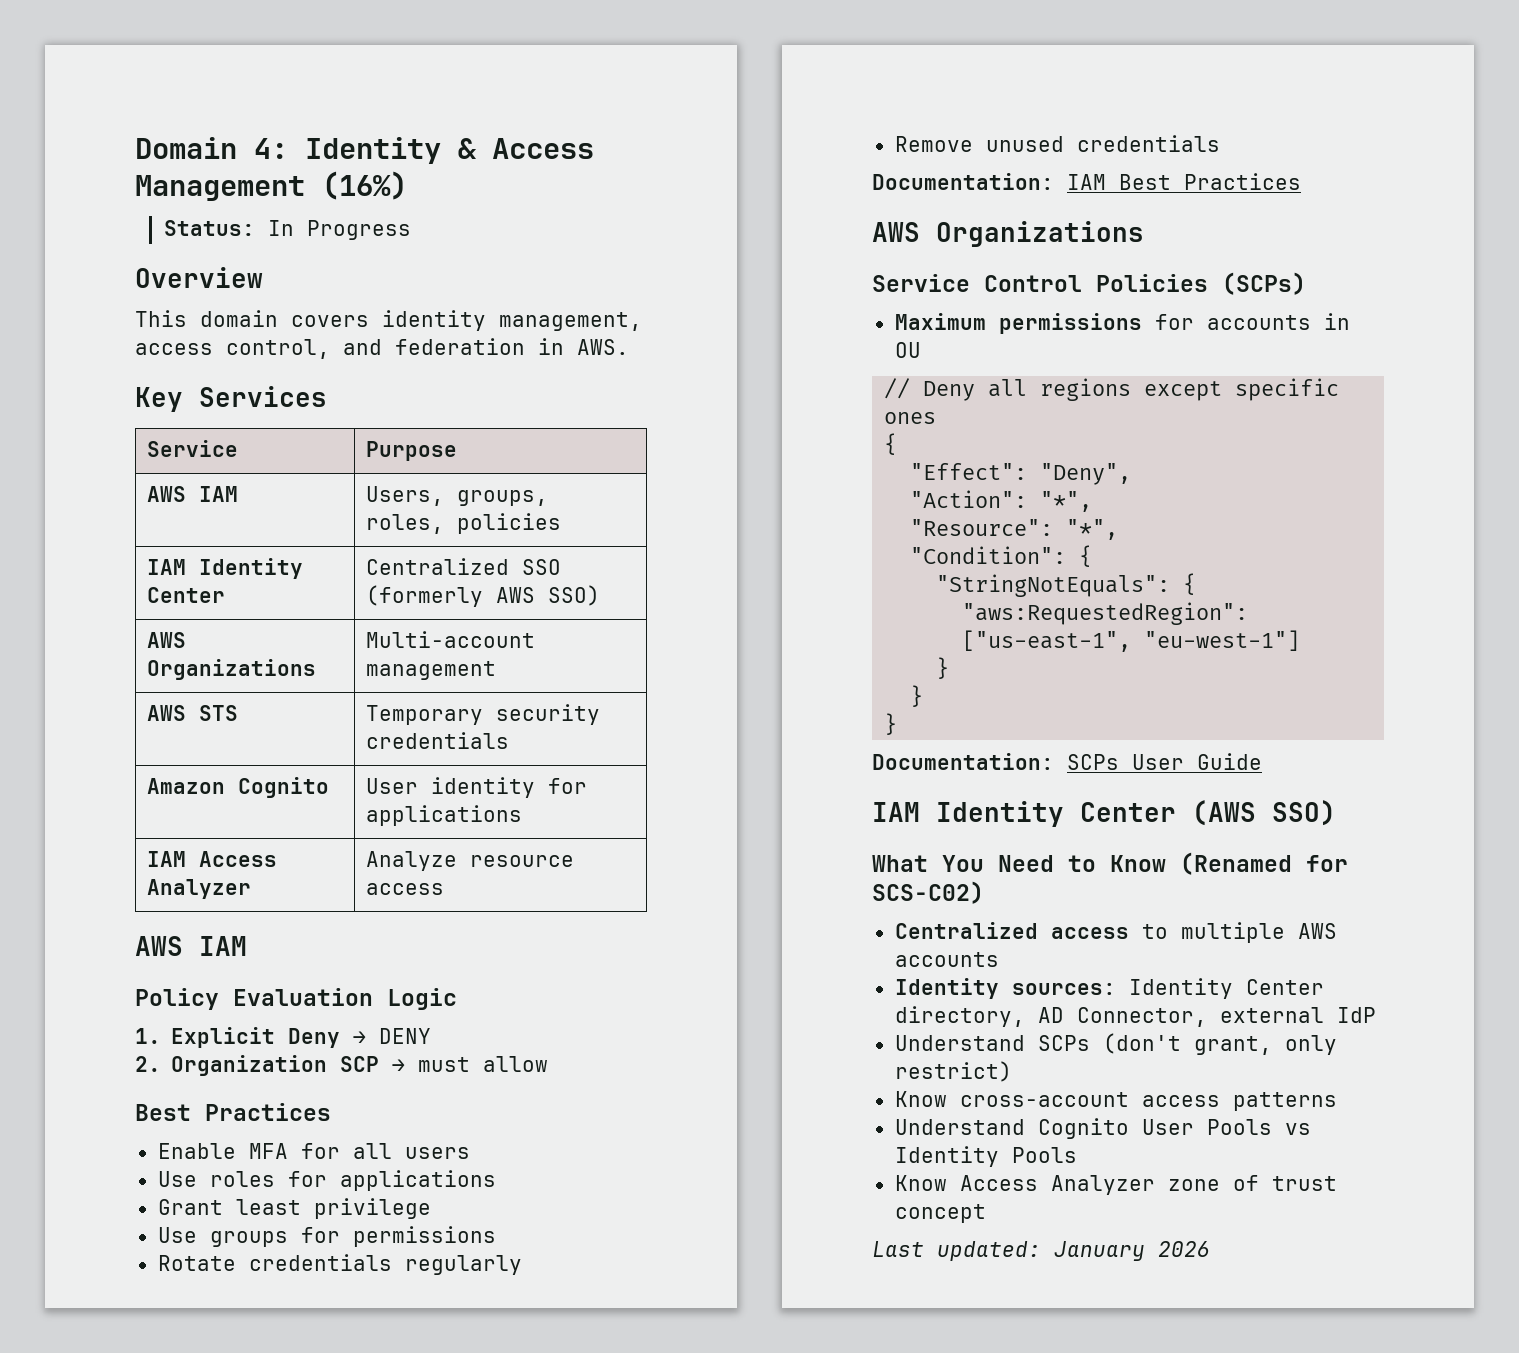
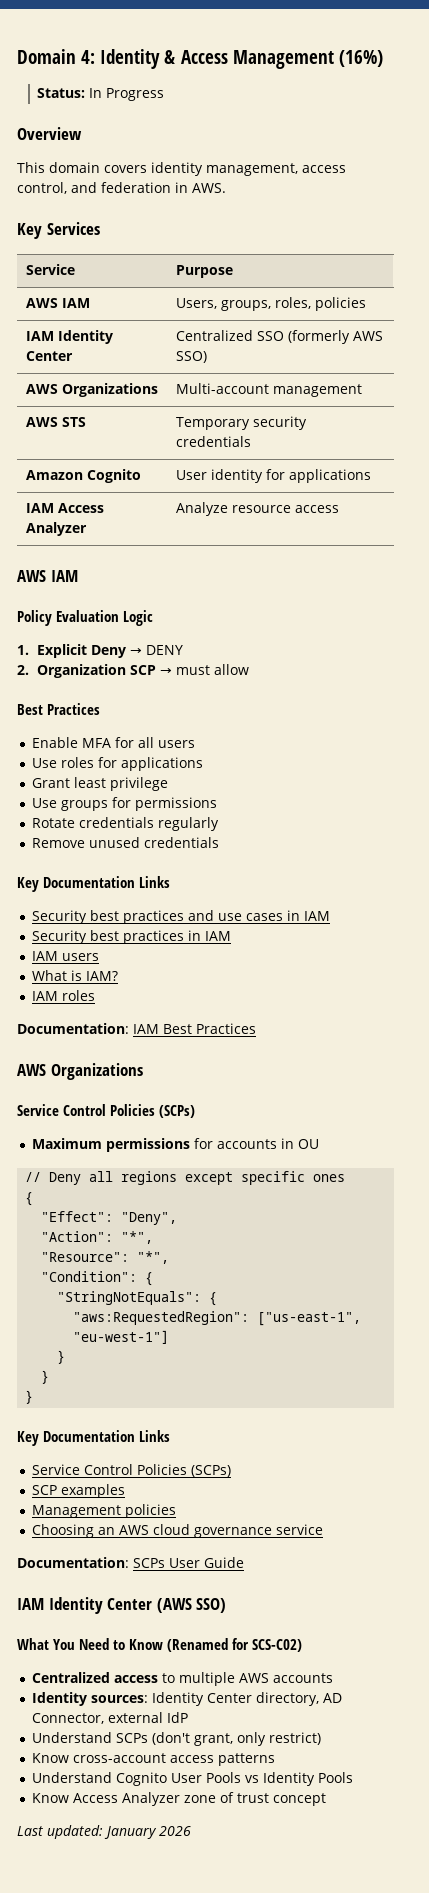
(1220, 143) none -> [17,876,171,892] [31,910,330,924] [31,930,231,944] [31,951,99,961] [31,970,118,981] [31,990,95,1001] // Key Documentation Links // Security best practices and use cases in IAM // Security best practices in IAM // IAM users // What is IAM? // IAM roles
(898, 724) none -> [17,1430,171,1446] [31,1464,231,1477] [31,1484,125,1498] [31,1504,176,1518] [31,1524,323,1538] // Key Documentation Links // Service Control Policies (SCPs) // SCP examples // Management policies // Choosing an AWS cloud governance service

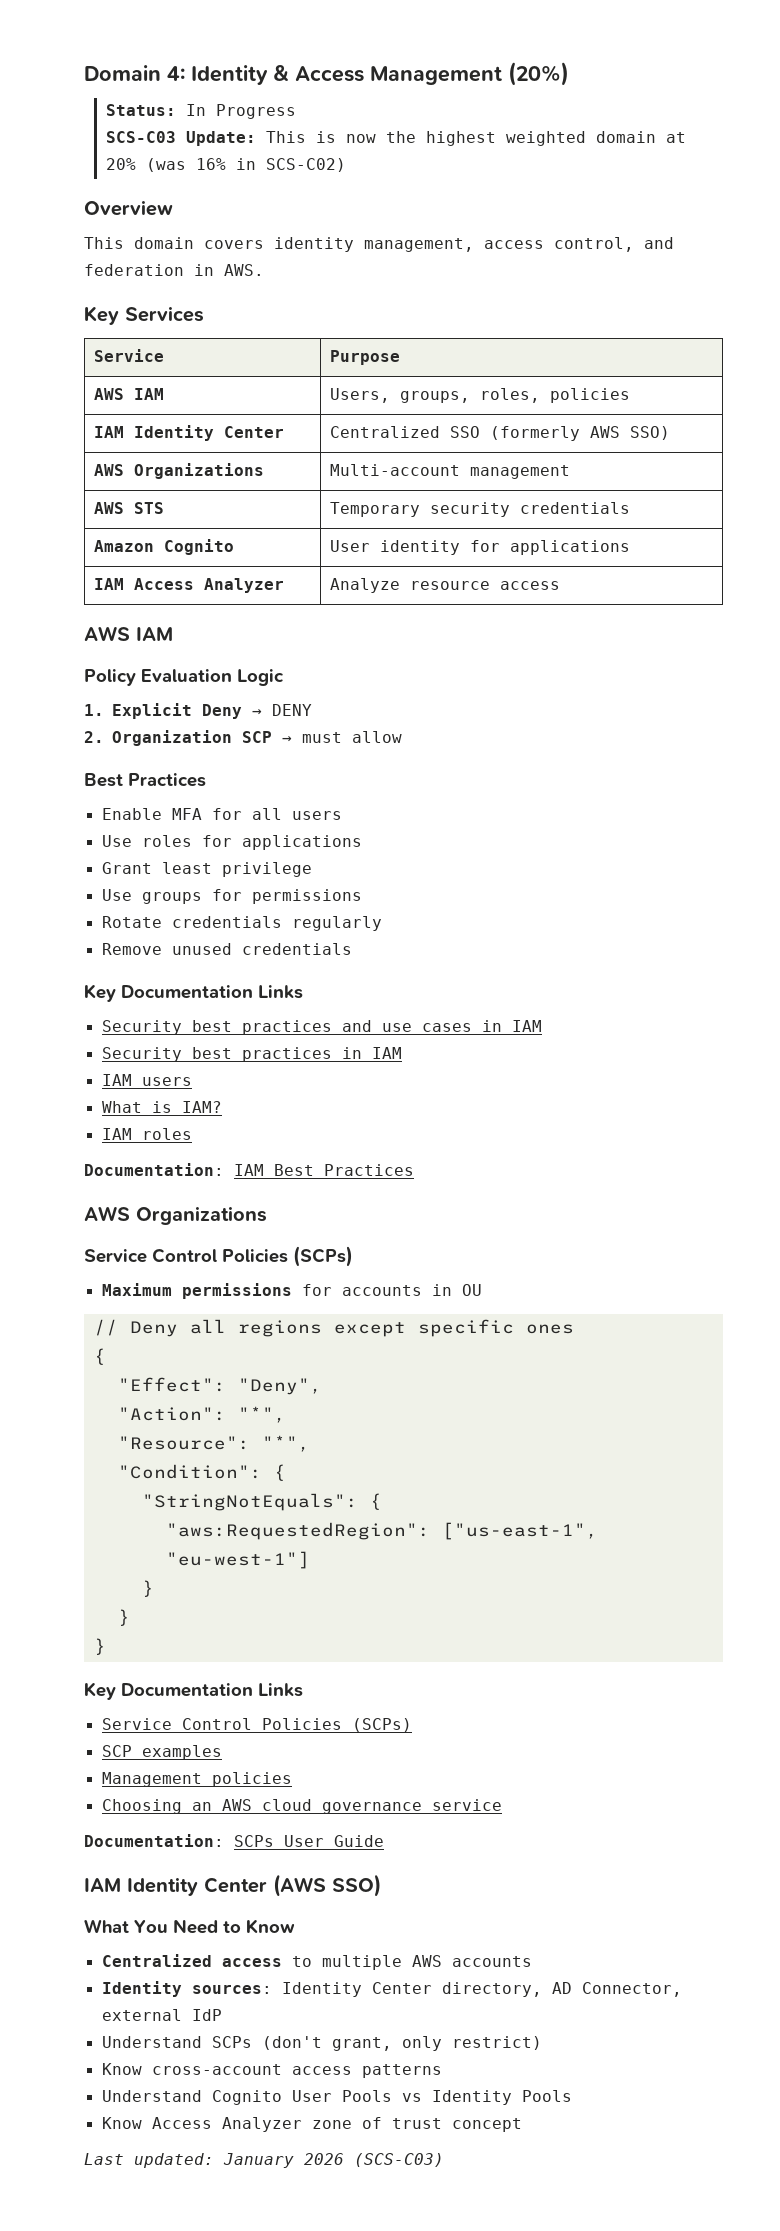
[338,50,383,67] (16%) -> [508,62,569,86] (20%)
(165, 94) none -> [105,131,686,146] [105,158,346,172] // SCS-C03 Update: This is now the highest weighted domain at 20% (was 16% in SCS-C02)
[167,1638,303,1652] (Renamed for SCS-C02) -> (295, 1926) none
(191, 1831) none -> [354,2153,444,2167] (SCS-C03)

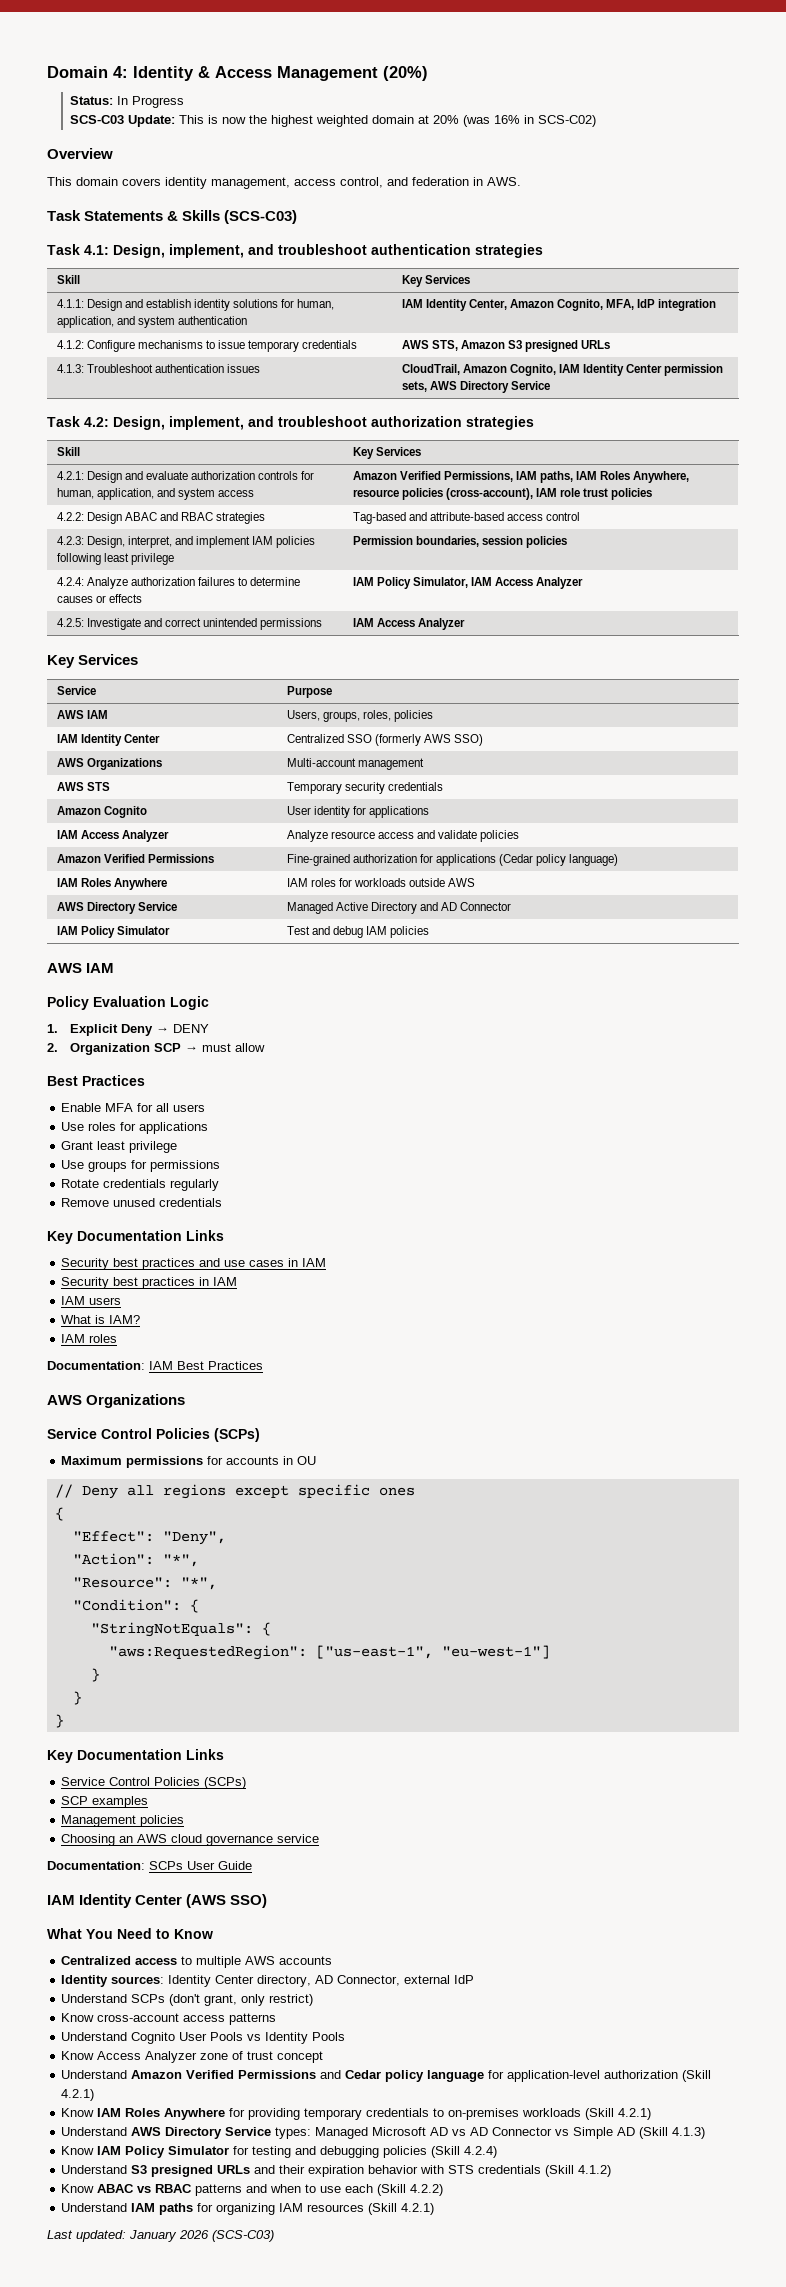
(264, 270) none -> [47,210,298,224] [47,244,543,258] [56,275,80,284] [401,275,470,287] [56,299,335,311] [56,316,248,328] [401,299,717,311] [56,340,358,352] [401,340,611,352] [56,364,261,373] [401,364,724,376] [401,381,551,393] [47,416,534,430] [56,447,80,456] [352,447,421,459] [56,471,315,483] [56,488,255,500] [352,471,690,483] [352,488,653,500] [56,512,266,524] [352,512,581,524] [56,536,316,548] [56,553,174,565] [352,536,568,548] [56,577,301,589] [56,594,142,603] [352,577,584,589] [56,618,323,630] [352,618,465,630] // Task Statements & Skills (SCS-C03) // Task 4.1: Design, implement, and troubleshoot authentication strategies // Skill | Key Services // 4.1.1: Design and establish identity solutions for human, application, and system authentication | IAM Identity Center, Amazon Cognito, MFA, IdP integration // 4.1.2: Configure mechanisms to issue temporary credentials | AWS STS, Amazon S3 presigned URLs // 4.1.3: Troubleshoot authentication issues | CloudTrail, Amazon Cognito, IAM Identity Center permission sets, AWS Directory Service // Task 4.2: Design, implement, and troubleshoot authorization strategies // Skill | Key Services // 4.2.1: Design and evaluate authorization controls for human, application, and system access | Amazon Verified Permissions, IAM paths, IAM Roles Anywhere, resource policies (cross-account), IAM role trust policies // 4.2.2: Design ABAC and RBAC strategies | Tag-based and attribute-based access control // 4.2.3: Design, interpret, and implement IAM policies following least privilege | Permission boundaries, session policies // 4.2.4: Analyze authorization failures to determine causes or effects | IAM Policy Simulator, IAM Access Analyzer // 4.2.5: Investigate and correct unintended permissions | IAM Access Analyzer
(561, 585) none -> [417,830,520,842] [56,854,214,863] [286,854,619,866] [56,878,167,890] [286,878,476,887] [56,902,177,914] [286,902,512,914] [56,926,170,938] [286,926,430,938] and validate policies // Amazon Verified Permissions | Fine-grained authorization for applications (Cedar policy language) // IAM Roles Anywhere | IAM roles for workloads outside AWS // AWS Directory Service | Managed Active Directory and AD Connector // IAM Policy Simulator | Test and debug IAM policies
(522, 2125) none -> [61,2070,712,2082] [61,2089,95,2101] [61,2108,652,2120] [61,2127,706,2139] [61,2146,498,2158] [61,2165,612,2177] [61,2184,444,2196] [61,2203,435,2215] // Understand Amazon Verified Permissions and Cedar policy language for application-level authorization (Skill 4.2.1) // Know IAM Roles Anywhere for providing temporary credentials to on-premises workloads (Skill 4.2.1) // Understand AWS Directory Service types: Managed Microsoft AD vs AD Connector vs Simple AD (Skill 4.1.3) // Know IAM Policy Simulator for testing and debugging policies (Skill 4.2.4) // Understand S3 presigned URLs and their expiration behavior with STS credentials (Skill 4.1.2) // Know ABAC vs RBAC patterns and when to use each (Skill 4.2.2) // Understand IAM paths for organizing IAM resources (Skill 4.2.1)

